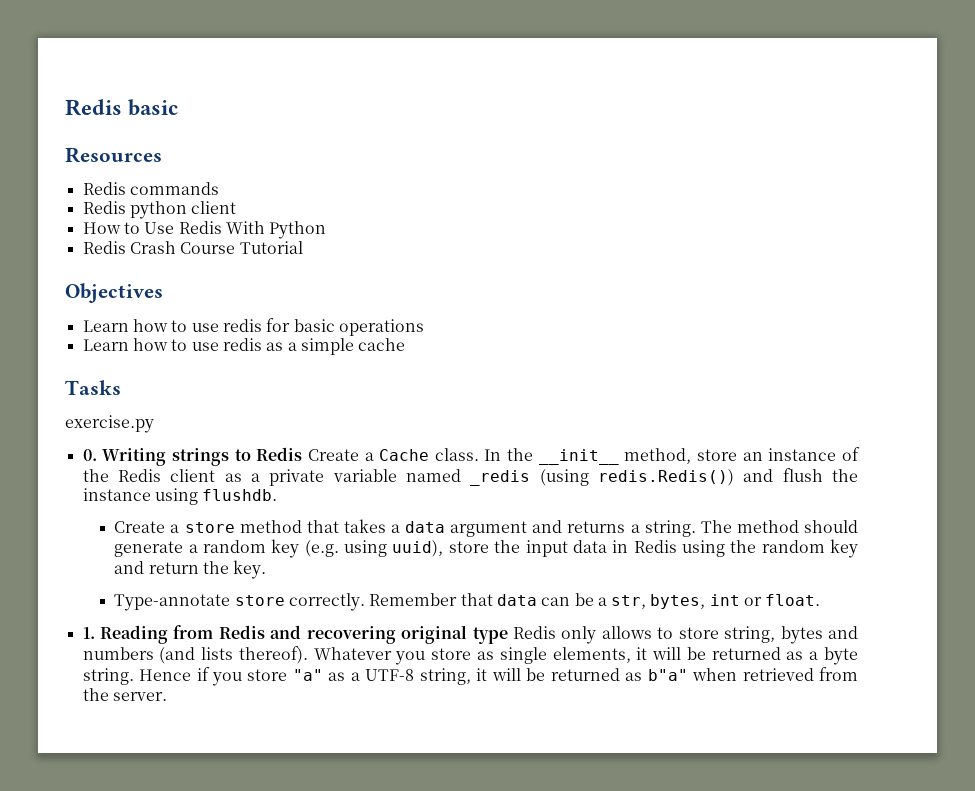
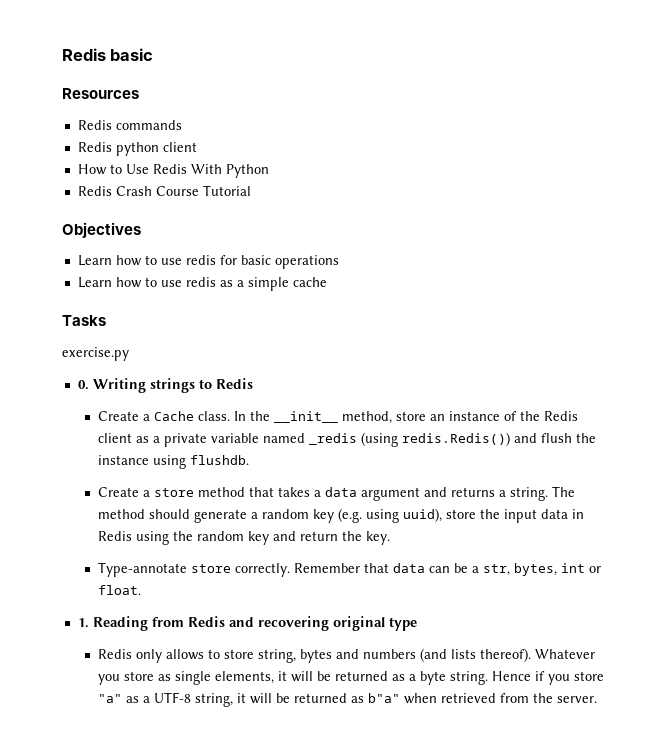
(303, 454) none -> (253, 383) //
(508, 635) none -> (417, 624) //

